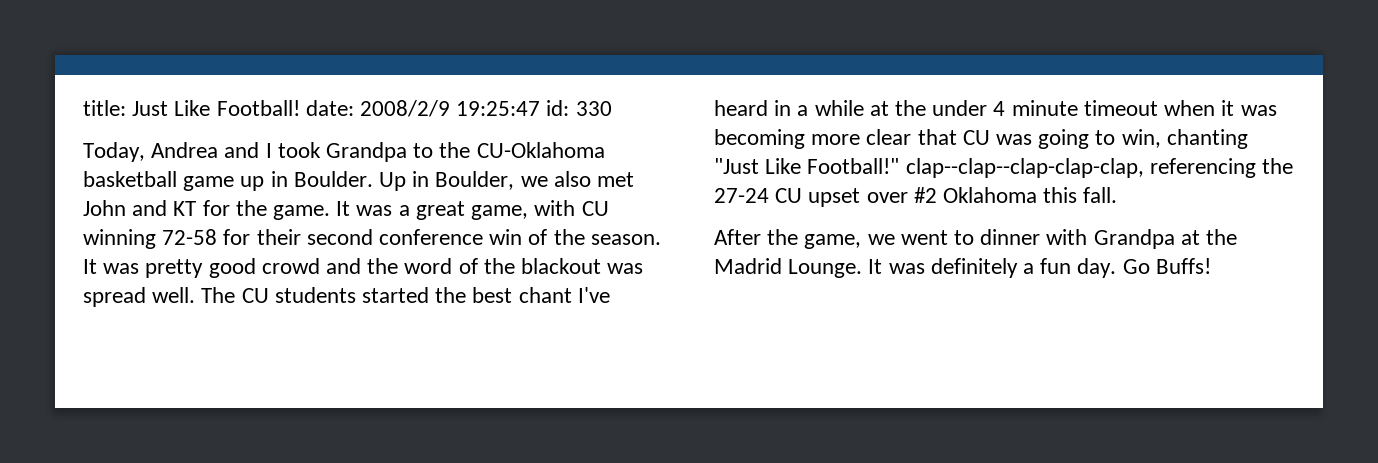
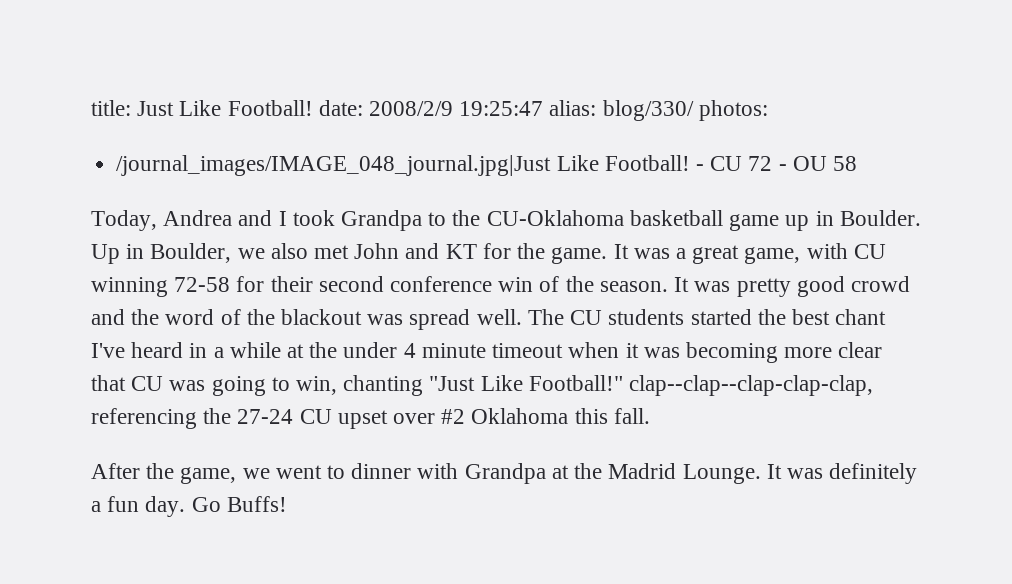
[546,100,612,116] id: 330 -> [549,100,768,121] [116,155,857,176] alias: blog/330/ photos: // /journal_images/IMAGE_048_journal.jpg|Just Like Football! - CU 72 - OU 58

